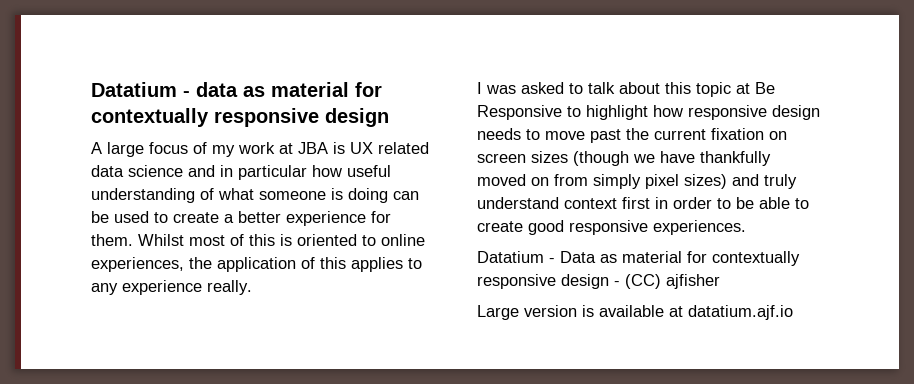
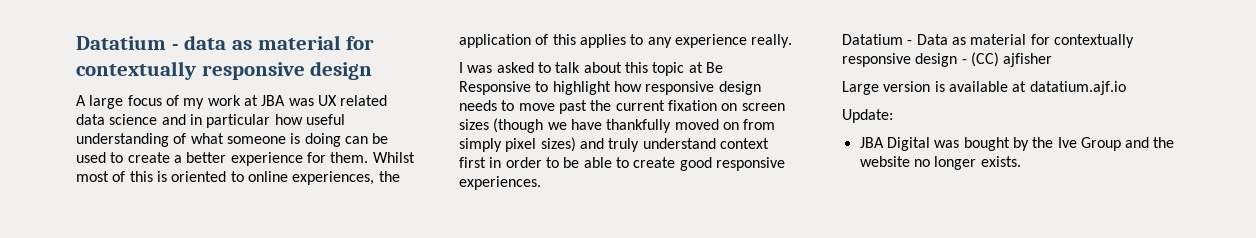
[333,142,345,154] is -> [288,98,314,106] was
(793, 312) none -> [842,109,893,123] [859,137,1175,151] [859,156,1021,170] // Update: // JBA Digital was bought by the Ive Group and the website no longer exists.

